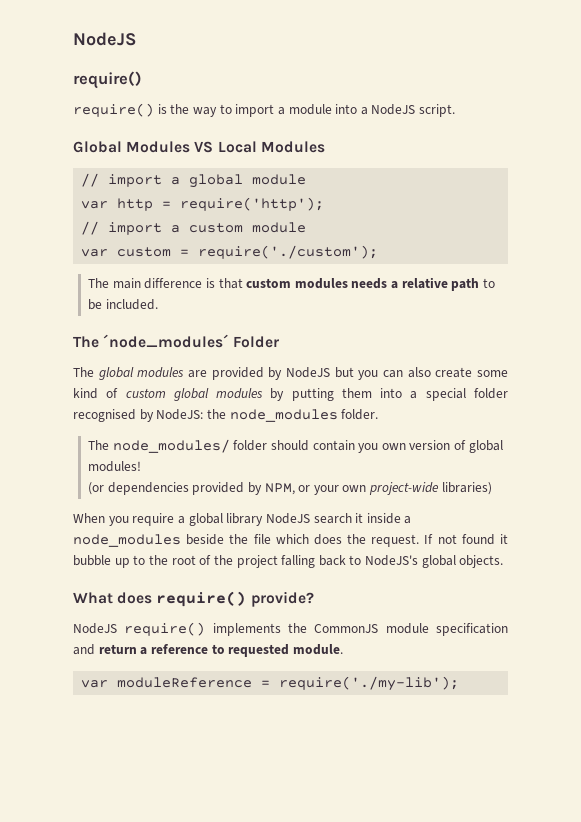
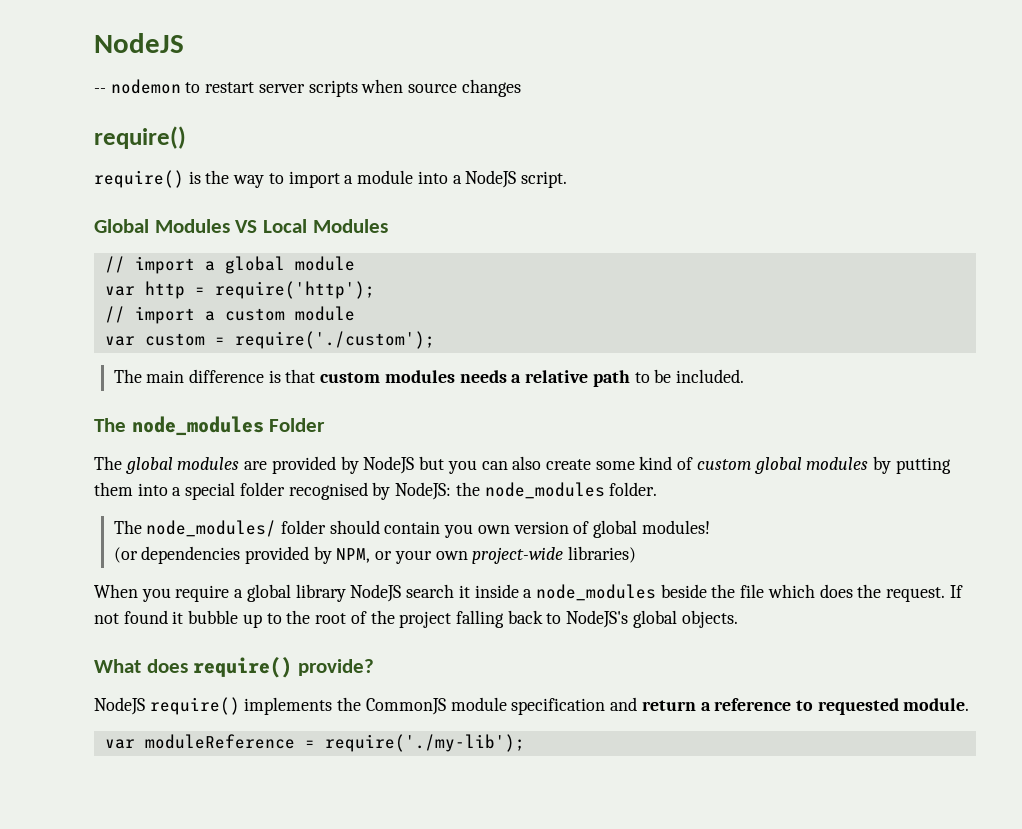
[73,32,136,46] NodeJS -> [94,33,184,53] [94,79,521,97] NodeJS // -- nodemon to restart server scripts when source changes
[103,334,230,348] ´node_modules´ -> [131,416,264,436] node_modules

